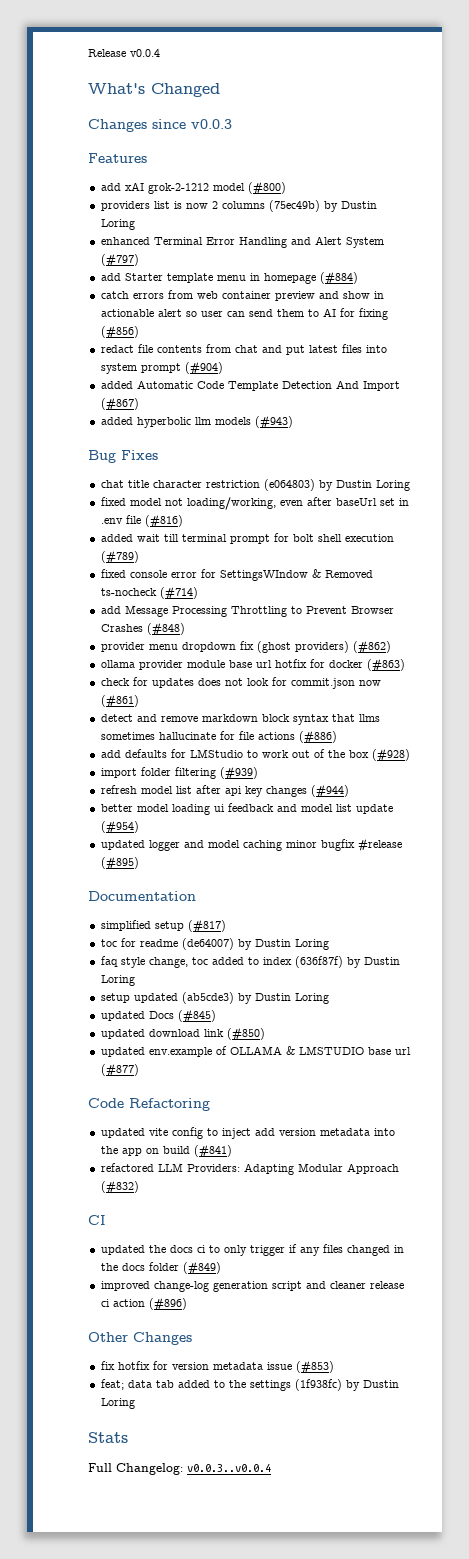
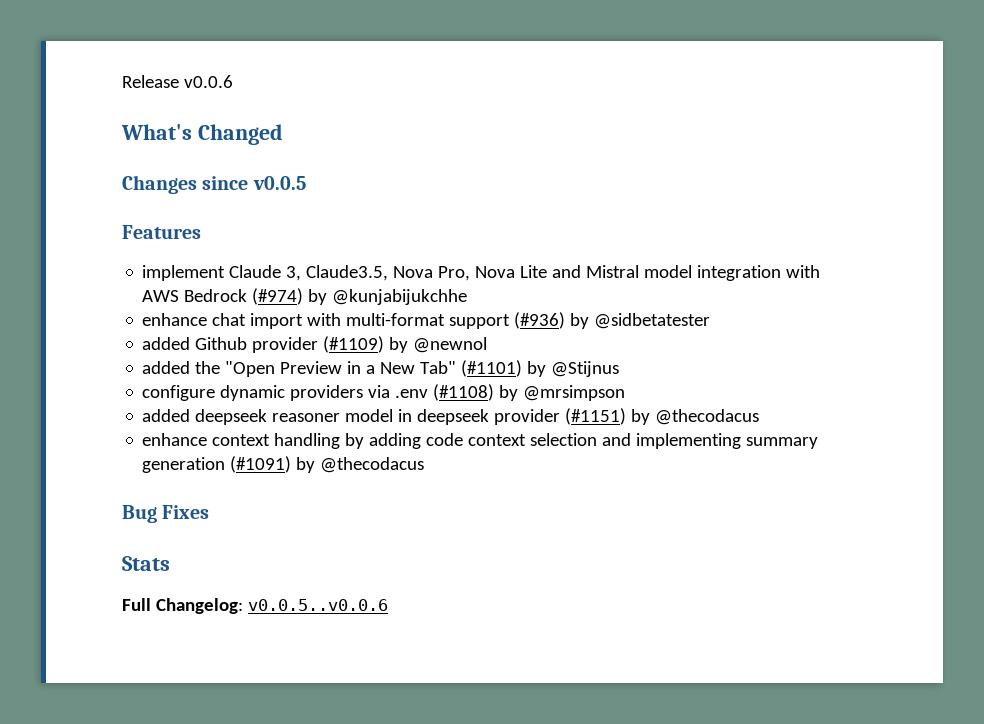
[130,49,160,57] v0.0.4 -> [183,75,233,88] v0.0.6
[191,119,232,129] v0.0.3 -> [252,176,306,190] v0.0.5
[100,181,286,195] [100,200,377,212] [100,219,135,230] [100,236,384,248] [100,253,139,267] [100,271,358,285] [100,290,384,301] [100,308,388,320] [100,325,139,339] [100,344,387,355] [100,361,223,375] [100,380,400,391] [100,397,139,411] [100,415,293,429] [88,450,158,463] [100,479,410,491] [100,497,409,510] [100,514,183,528] [100,533,394,544] [100,550,139,564] [100,569,373,581] [100,586,198,600] [100,605,394,617] [100,622,185,636] [100,640,391,654] [100,658,405,672] [100,677,381,689] [100,694,139,708] [100,714,380,725] [100,730,337,744] [100,748,410,762] [100,766,258,780] [100,784,349,798] [100,803,393,815] [100,820,139,834] [100,838,402,852] [100,856,139,870] [88,891,196,901] [100,919,226,933] [100,938,329,950] [100,956,400,968] [100,975,135,986] [100,992,329,1004] [100,1009,216,1023] [100,1027,265,1041] [100,1046,411,1057] [100,1063,139,1077] [88,1098,210,1111] [100,1127,395,1139] [100,1144,232,1158] [100,1163,399,1175] [100,1180,139,1194] [88,1215,106,1225] [100,1244,404,1256] [100,1261,221,1275] [100,1281,404,1292] [100,1297,187,1311] [88,1332,192,1345] [100,1360,334,1374] [100,1379,399,1391] [100,1398,135,1409] add xAI grok-2-1212 model (#800) // providers list is now 2 columns (75ec49b) by Dustin Loring // enhanced Terminal Error Handling and Alert System (#797) // add Starter template menu in homepage (#884) // catch errors from web container preview and show in actionable alert so user can send them to AI for fixing (#856) // redact file contents from chat and put latest files into system prompt (#904) // added Automatic Code Template Detection And Import (#867) // added hyperbolic llm models (#943) // Bug Fixes // chat title character restriction (e064803) by Dustin Loring // fixed model not loading/working, even after baseUrl set in .env file (#816) // added wait till terminal prompt for bolt shell execution (#789) // fixed console error for SettingsWIndow & Removed ts-nocheck (#714) // add Message Processing Throttling to Prevent Browser Crashes (#848) // provider menu dropdown fix (ghost providers) (#862) // ollama provider module base url hotfix for docker (#863) // check for updates does not look for commit.json now (#861) // detect and remove markdown block syntax that llms sometimes hallucinate for file actions (#886) // add defaults for LMStudio to work out of the box (#928) // import folder filtering (#939) // refresh model list after api key changes (#944) // better model loading ui feedback and model list update (#954) // updated logger and model caching minor bugfix #release (#895) // Documentation // simplified setup (#817) // toc for readme (de64007) by Dustin Loring // faq style change, toc added to index (636f87f) by Dustin Loring // setup updated (ab5cde3) by Dustin Loring // updated Docs (#845) // updated download link (#850) // updated env.example of OLLAMA & LMSTUDIO base url (#877) // Code Refactoring // updated vite config to inject add version metadata into the app on build (#841) // refactored LLM Providers: Adapting Modular Approach (#832) // CI // updated the docs ci to only trigger if any files changed in the docs folder (#849) // improved change-log generation script and cleaner release ci action (#896) // Other Changes // fix hotfix for version metadata issue (#853) // feat; data tab added to the settings (1f938fc) by Dustin Loring -> [142,265,821,281] [142,288,468,305] [142,312,711,329] [142,336,488,353] [142,360,620,377] [142,384,626,401] [142,408,760,425] [142,433,819,449] [142,456,425,473] [122,505,210,523] implement Claude 3, Claude3.5, Nova Pro, Nova Lite and Mistral model integration with AWS Bedrock (#974) by @kunjabijukchhe // enhance chat import with multi-format support (#936) by @sidbetatester // added Github provider (#1109) by @newnol // added the "Open Preview in a New Tab" (#1101) by @Stijnus // configure dynamic providers via .env (#1108) by @mrsimpson // added deepseek reasoner model in deepseek provider (#1151) by @thecodacus // enhance context handling by adding code context selection and implementing summary generation (#1091) by @thecodacus // Bug Fixes
[187,1464,271,1472] v0.0.3..v0.0.4 -> [247,599,388,611] v0.0.5..v0.0.6

